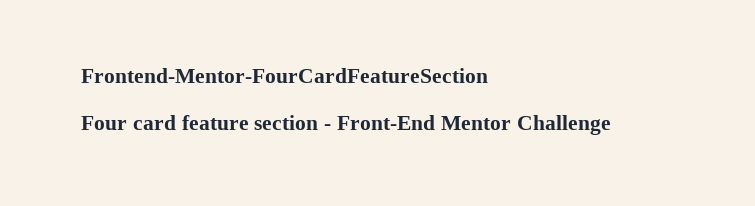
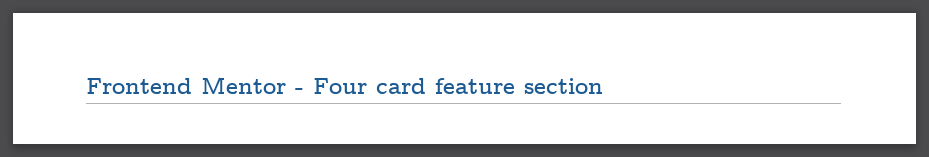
[81,68,488,83] Frontend-Mentor-FourCardFeatureSection // -> [86,77,304,94] Frontend Mentor -
[324,115,611,135] - Front-End Mentor Challenge -> (603, 86) none

